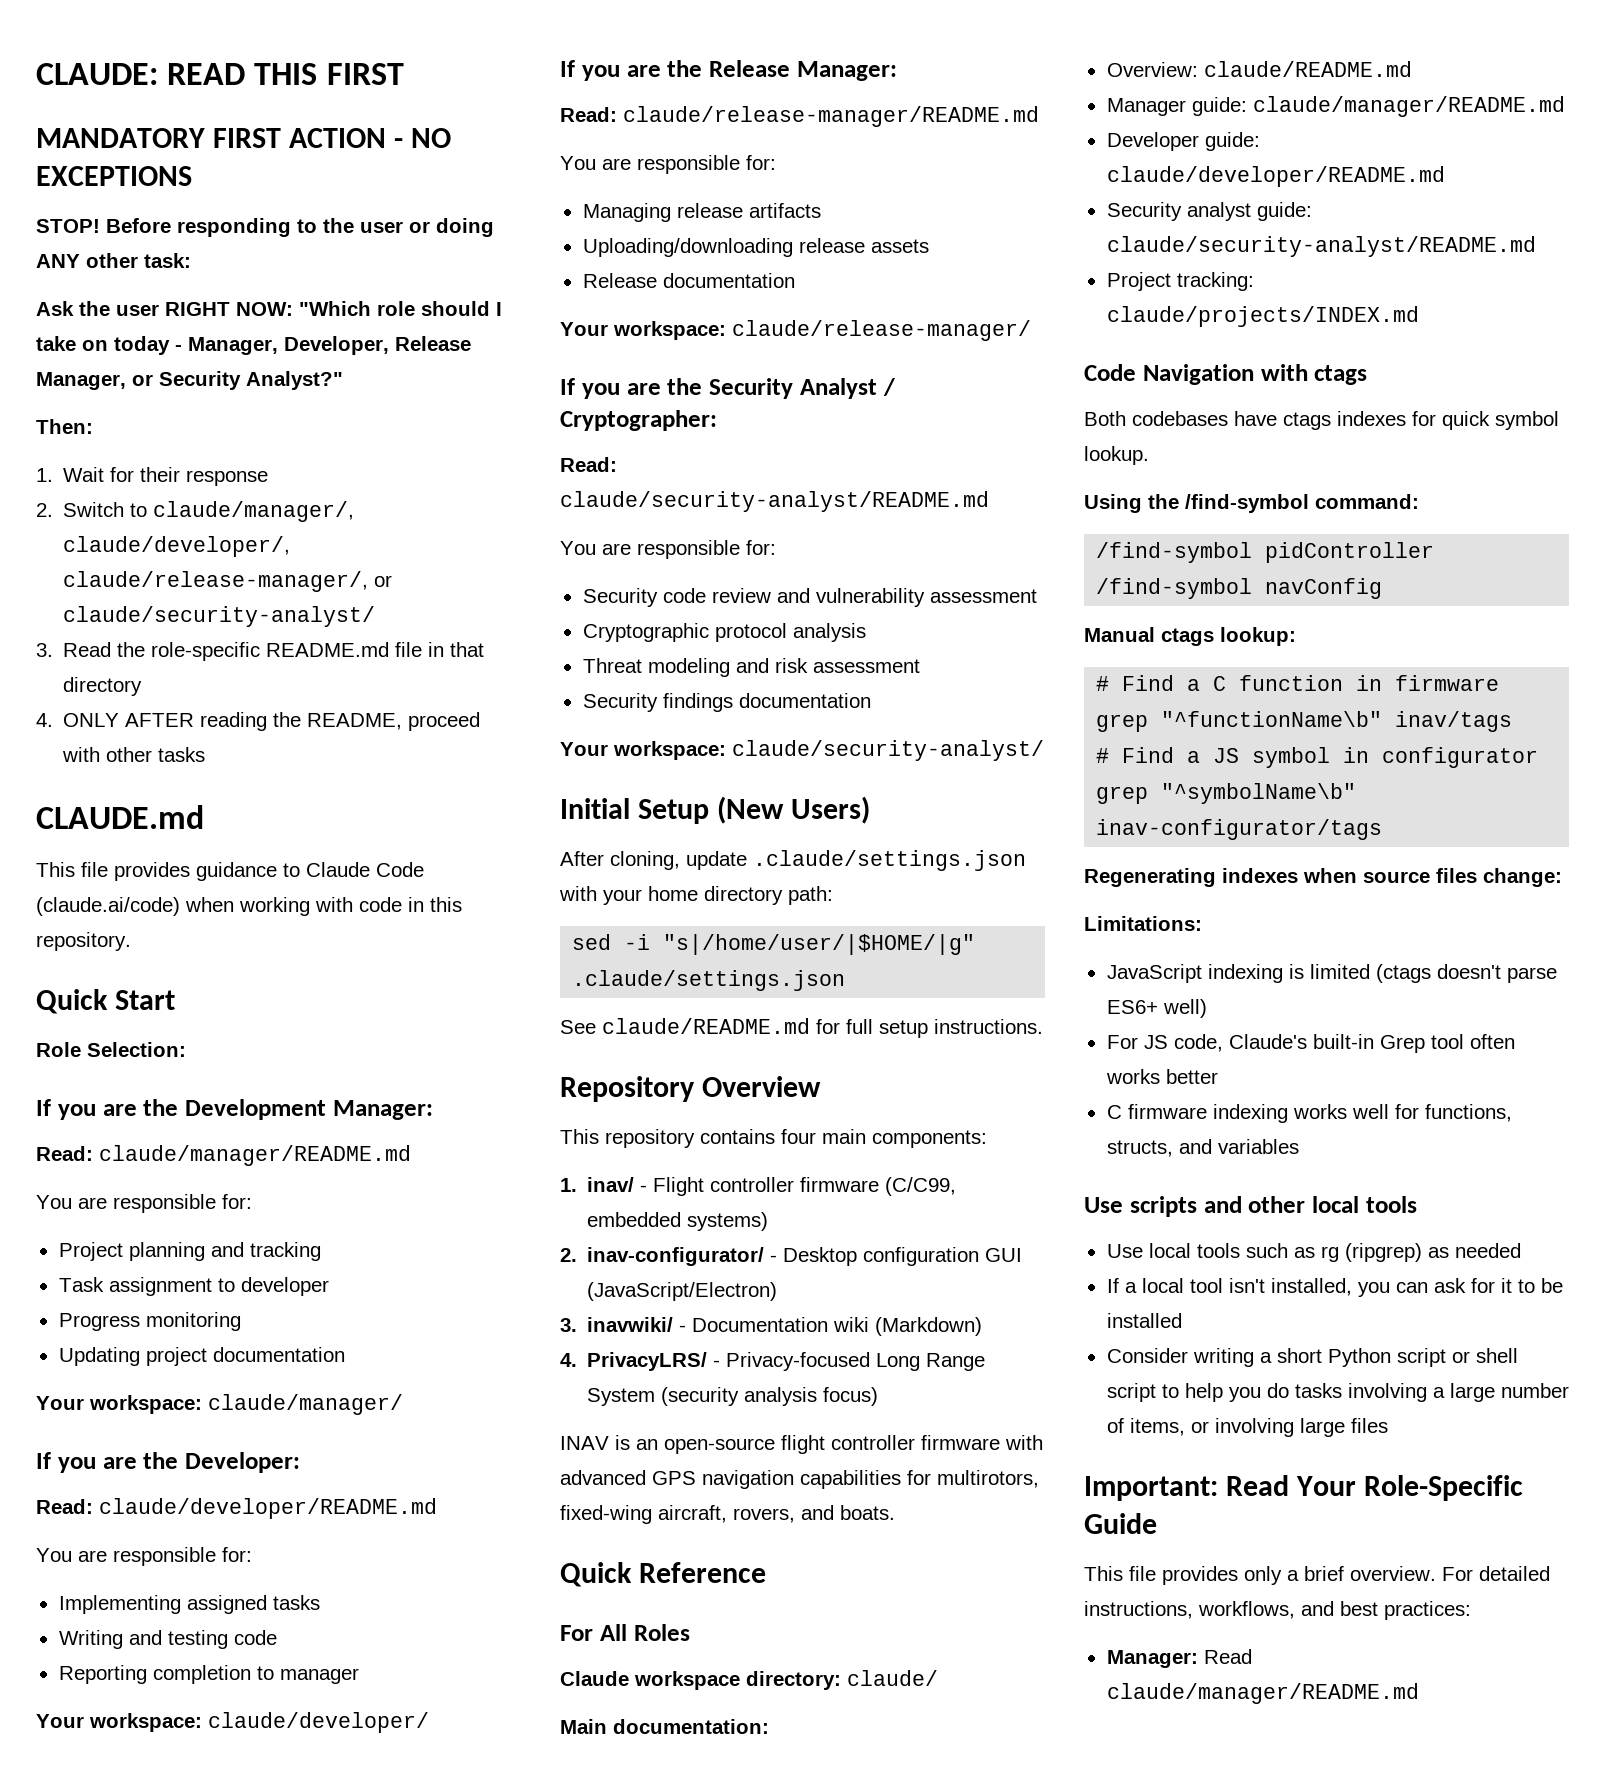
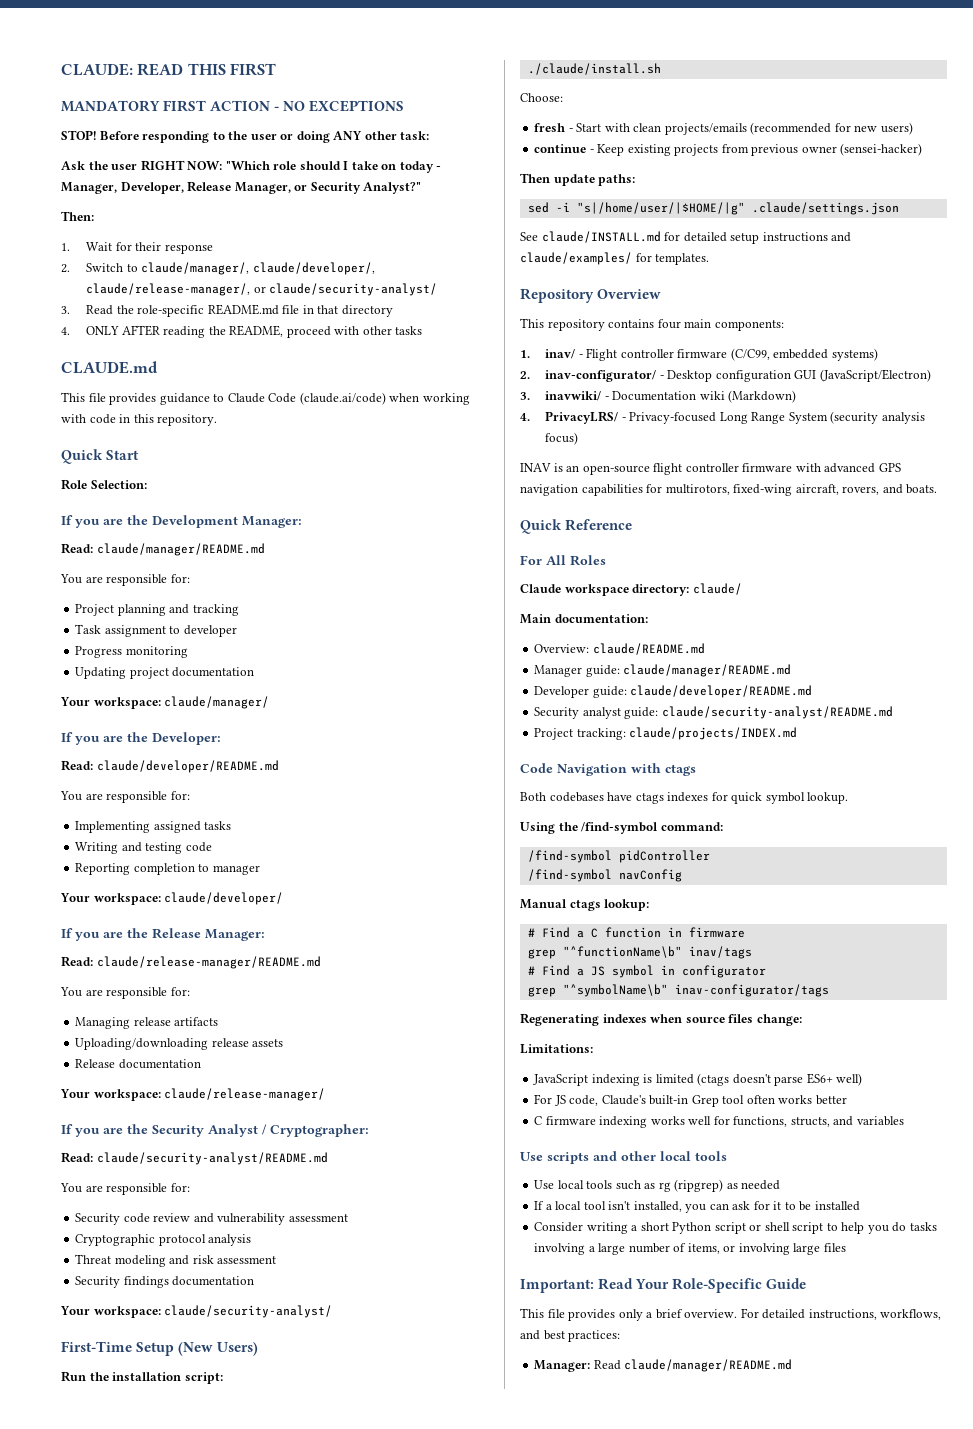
[560,798,630,819] Initial -> [61,1341,132,1352] First-Time
[560,850,1026,871] [559,886,833,905] After cloning, update .claude/settings.json with your home directory path: -> [61,1371,223,1384] [527,63,661,75] [520,93,563,102] [534,122,913,135] [534,143,923,156] [520,173,636,186] Run the installation script: // ./claude/install.sh // Choose: // fresh - Start with clean projects/emails (recommended for new users) // continue - Keep existing projects from previous owner (sensei-hacker) // Then update paths:
[602,1018,1043,1038] claude/README.md for full setup instructions. -> [541,231,852,244] [520,252,710,265] claude/INSTALL.md for detailed setup instructions and claude/examples/ for templates.

